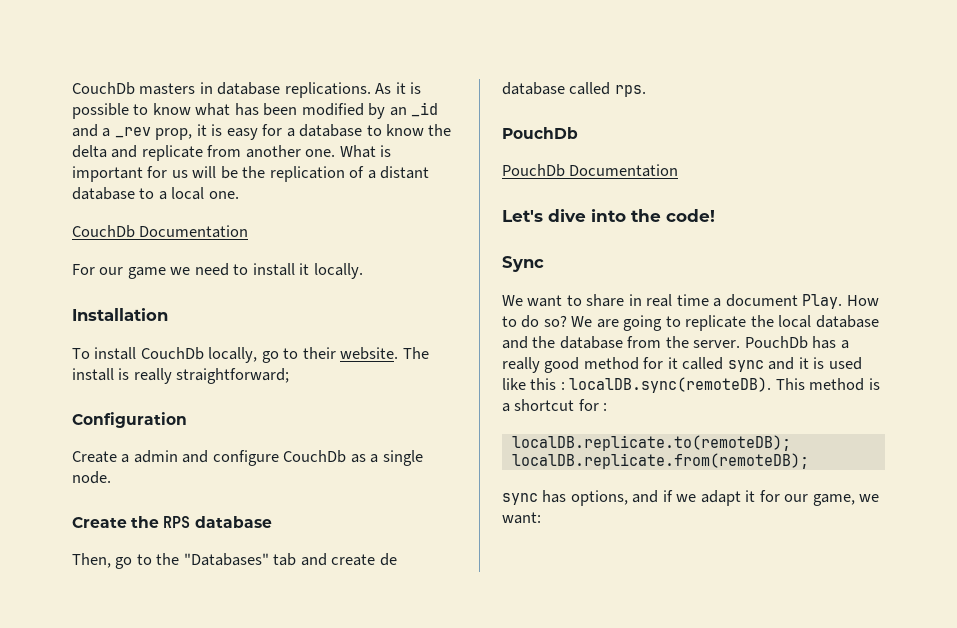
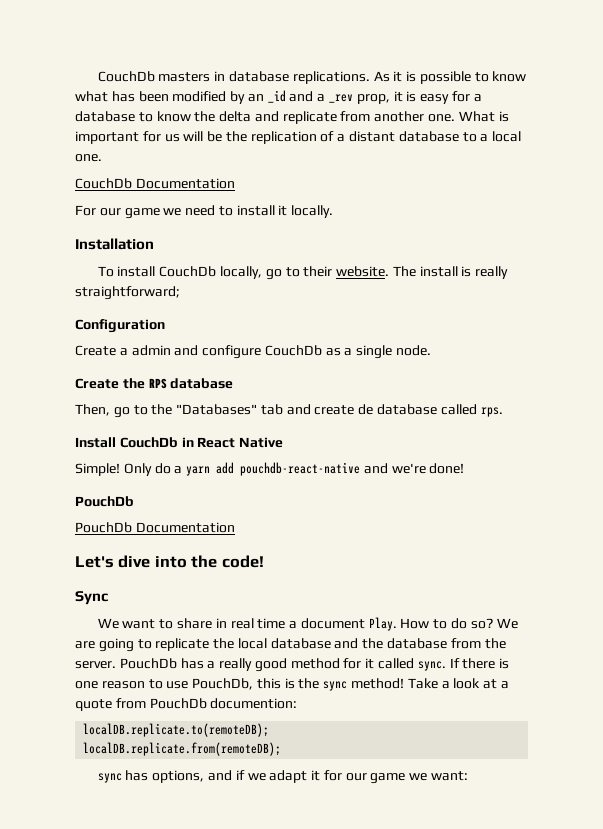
(646, 91) none -> [75,437,284,448] [75,462,465,476] // Install CouchDb in React Native // Simple! Only do a yarn add pouchdb-react-native and we're done!
[727,357,862,372] [502,377,880,393] [502,399,608,412] sync and it is used like this : localDB.sync(remoteDB). This method is a shortcut for : -> [417,658,510,671] [75,678,509,691] [75,698,298,711] sync. If there is one reason to use PouchDb, this is the sync method! Take a look at a quote from PouchDb documention:
[812,494,855,506] game, -> [370,773,406,784] game

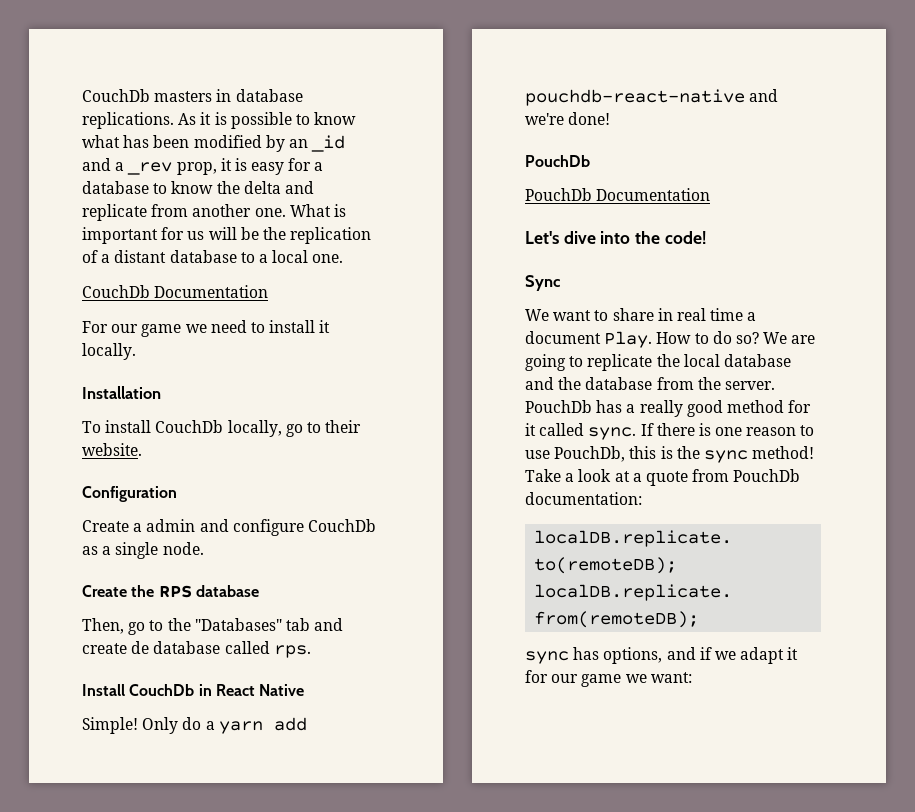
[392,266,509,279] [75,286,180,300] The install is really straightforward; -> (142, 449) none
[210,698,298,709] documention: -> [525,492,642,505] documentation:

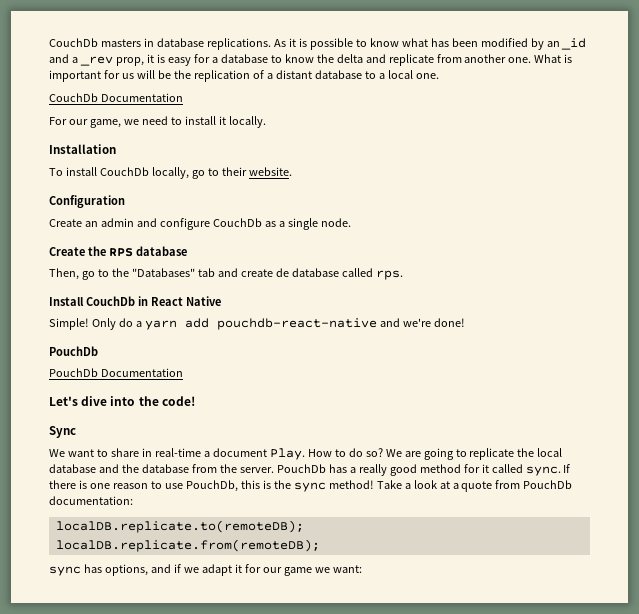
[141,324,182,337] game -> [89,119,121,128] game,
[133,523,143,532] a -> [84,221,98,227] an
[676,308,744,321] real time -> [154,448,201,457] real-time

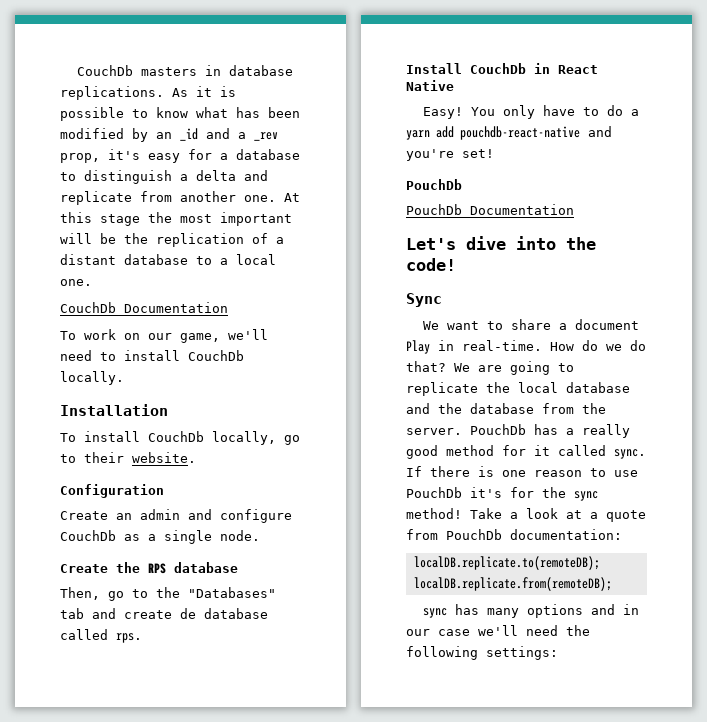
[146,54,165,63] it is -> [108,149,140,160] it's
[284,54,334,63] know the -> [84,170,188,184] distinguish a
[534,54,573,63] [49,70,134,82] What is important for us -> [284,193,300,202] [60,212,292,226] At this stage the most important
[49,117,67,125] For -> [60,329,140,340] To work on
[123,119,139,125] we -> [228,329,268,340] we'll
[218,116,226,125] it -> [188,350,244,361] CouchDb
[49,318,116,330] Simple! Only -> [423,105,600,119] Easy! You only have to
[402,318,465,327] we're done! -> [406,149,494,161] you're set!
[141,448,383,460] in real-time a document Play. How to do so? -> [559,319,640,330] [406,340,646,354] [406,361,446,372] a document Play in real-time. How do we do that?
[185,480,271,492] PouchDb, this is -> [406,487,534,498] PouchDb it's for
[104,564,362,576] options, and if we adapt it for our game we want: -> [487,604,640,618] [406,625,590,636] [406,646,558,660] many options and in our case we'll need the following settings:

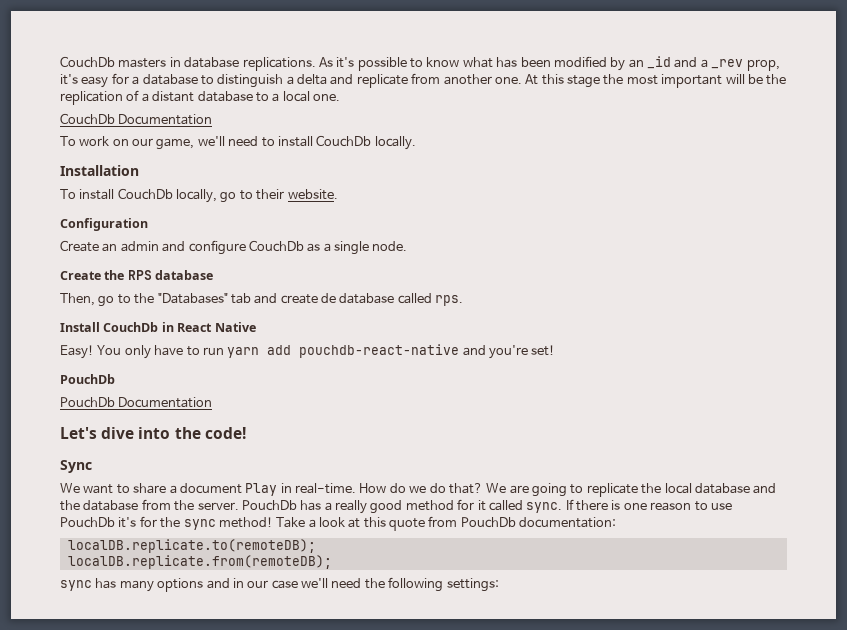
[196,86,236,97] it is -> [336,57,355,68] it's
[607,105,640,116] do a -> [202,347,224,355] run
[590,512,598,519] a -> [363,517,386,528] this

